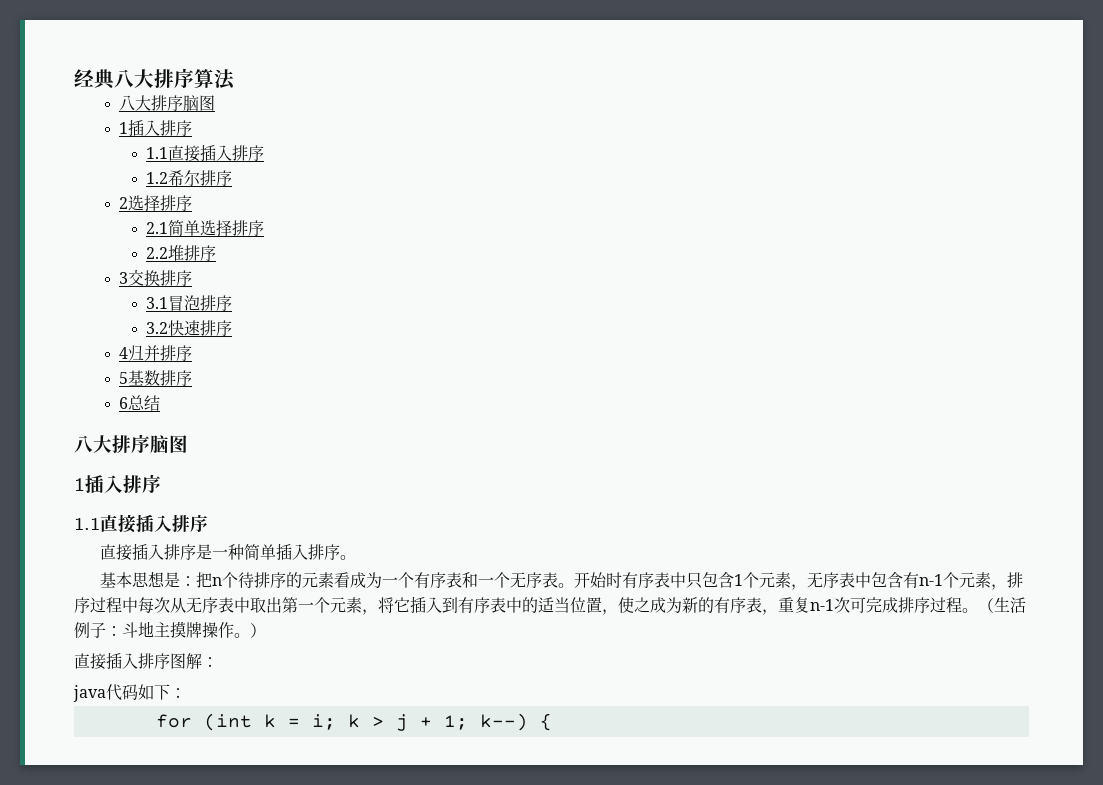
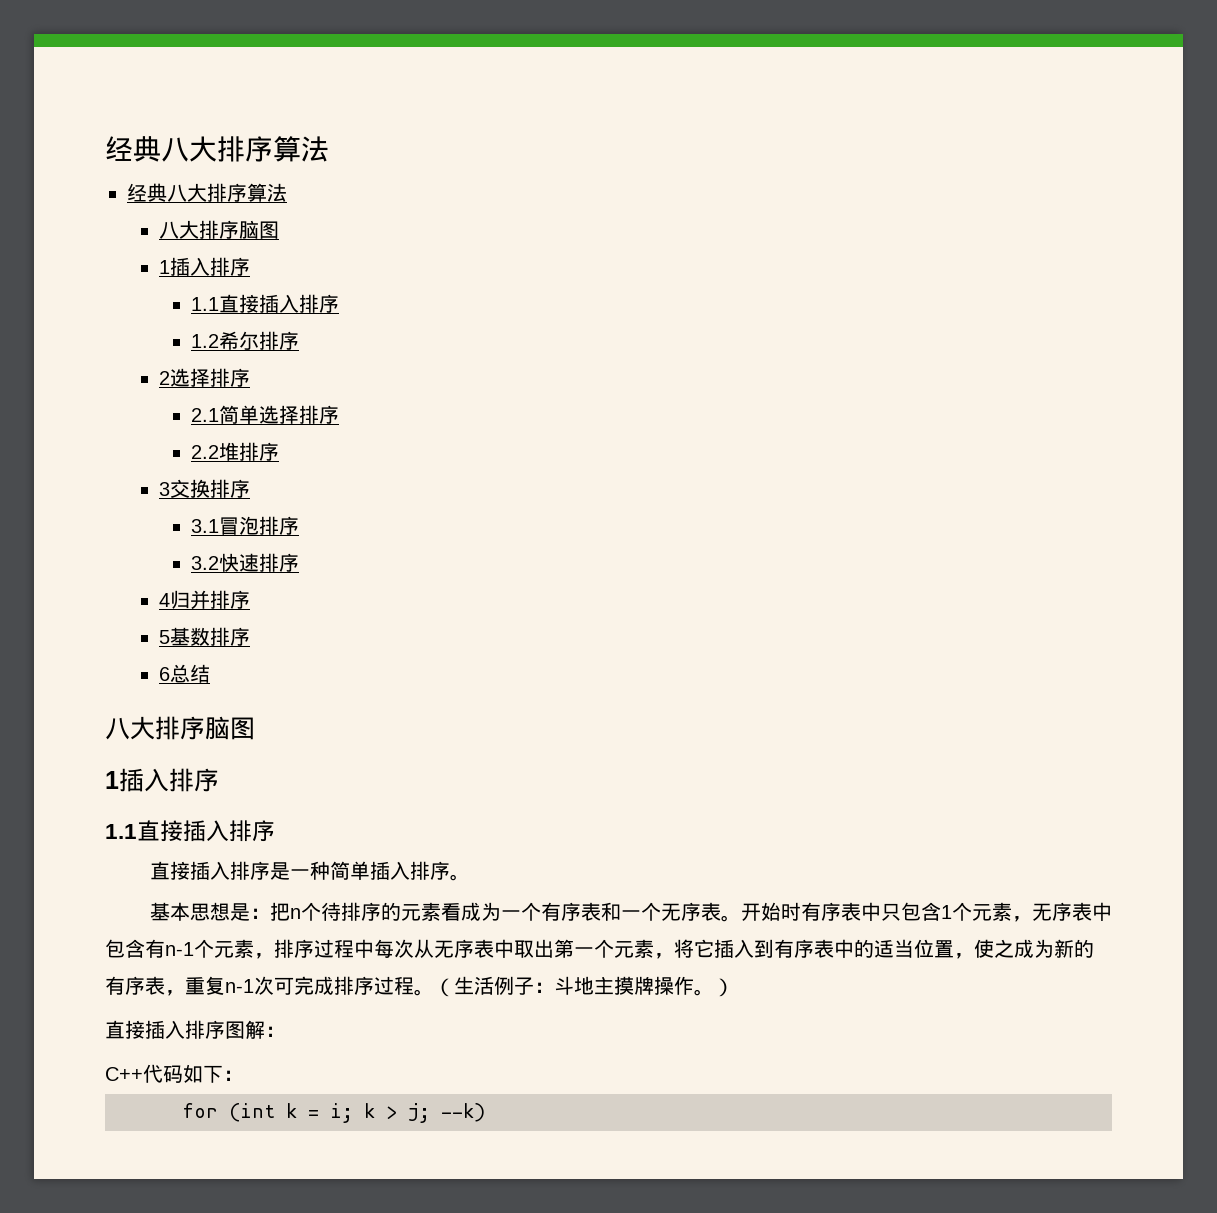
[74,68,235,90] 经典八大排序算法 -> [105,136,329,162] [127,183,287,202] 经典八大排序算法 // 经典八大排序算法
[73,685,106,702] java -> [105,1067,143,1081] C++
[395,713,552,731] j + 1; k--) { -> [408,1103,485,1123] j; --k)

